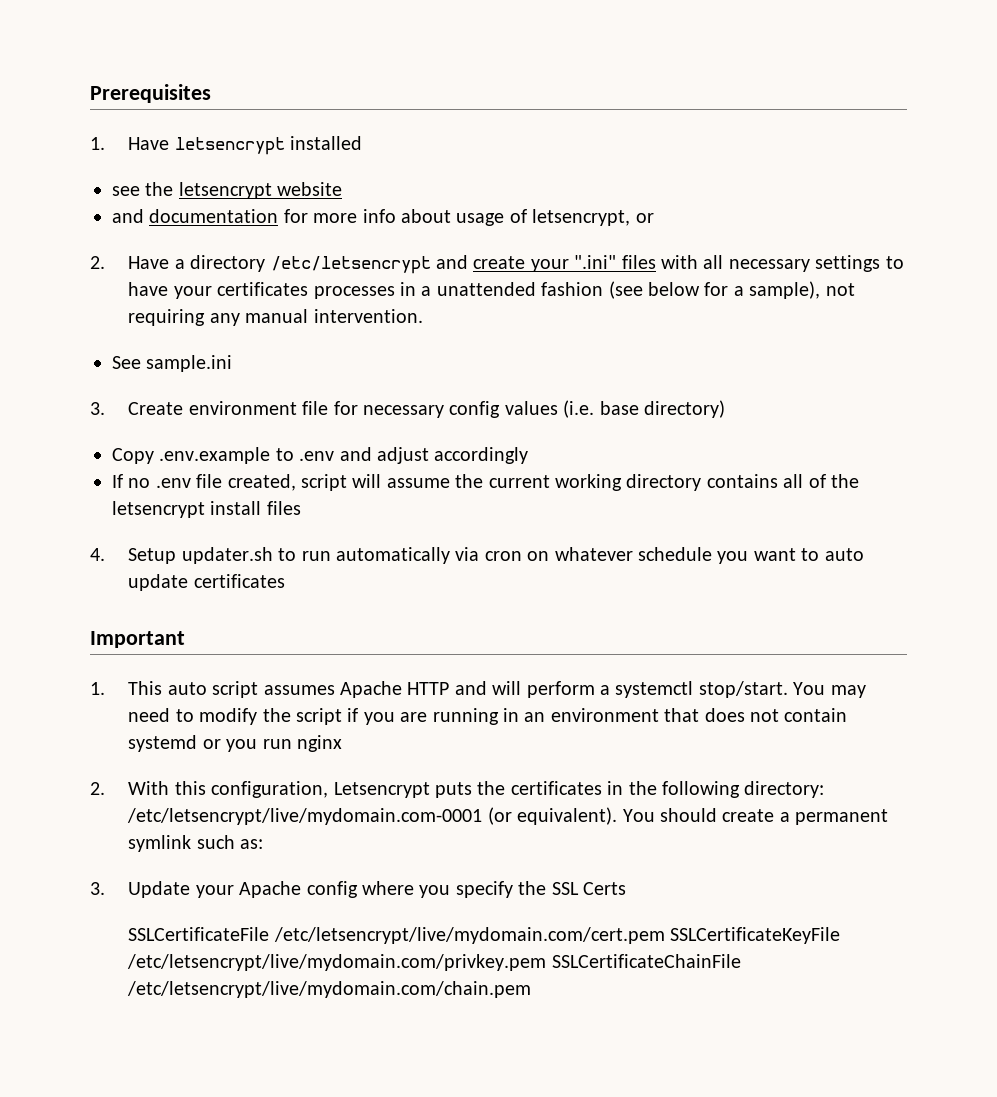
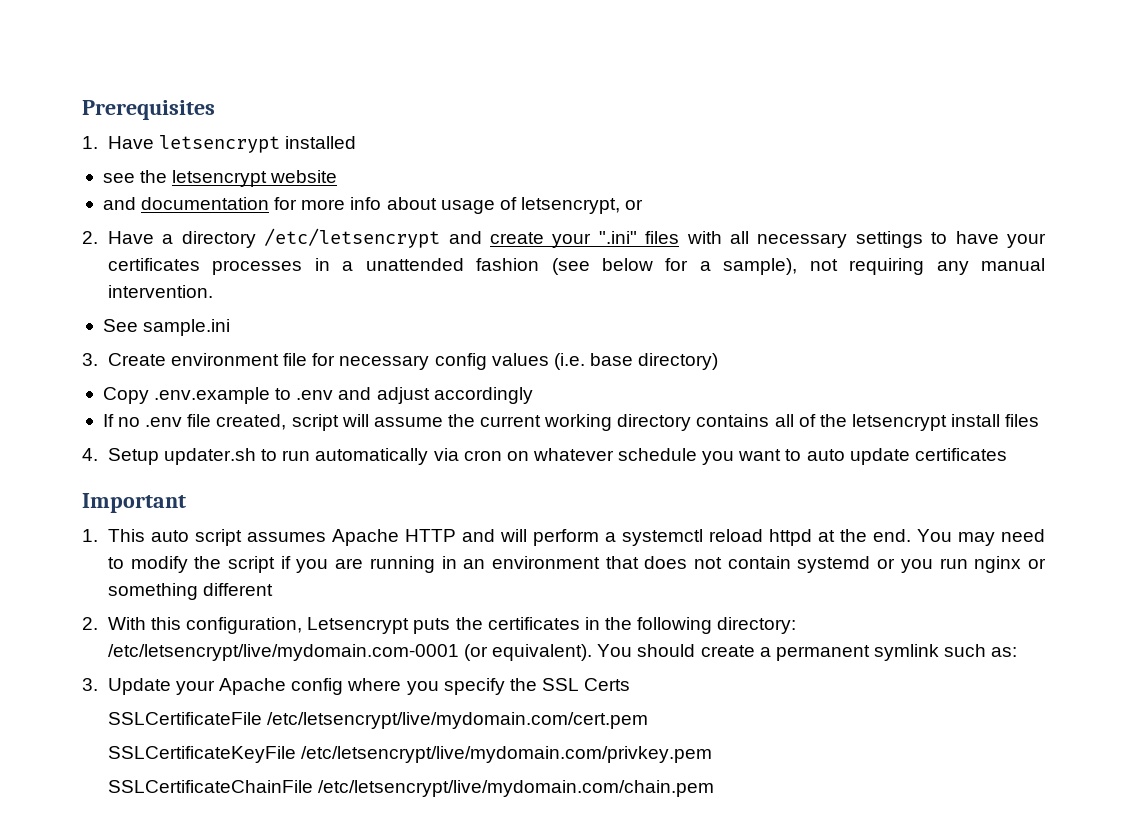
[698,681,788,698] stop/start. -> [708,529,911,546] reload httpd at the end.
(342, 743) none -> [1027,558,1046,569] [107,583,274,600] or something different
(665, 935) none -> (649, 720) //
(547, 962) none -> (713, 754) //

